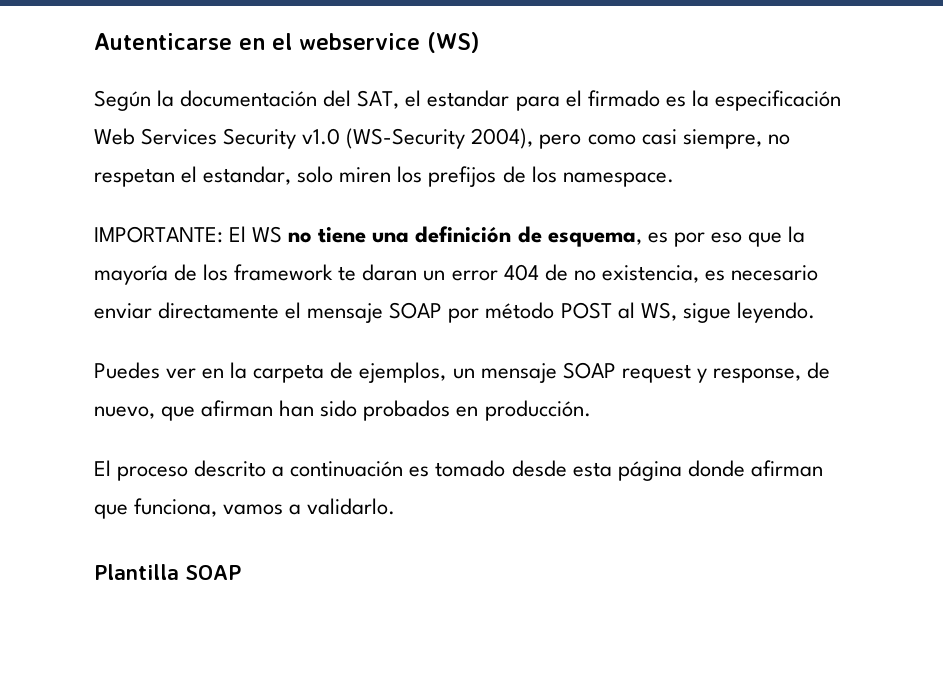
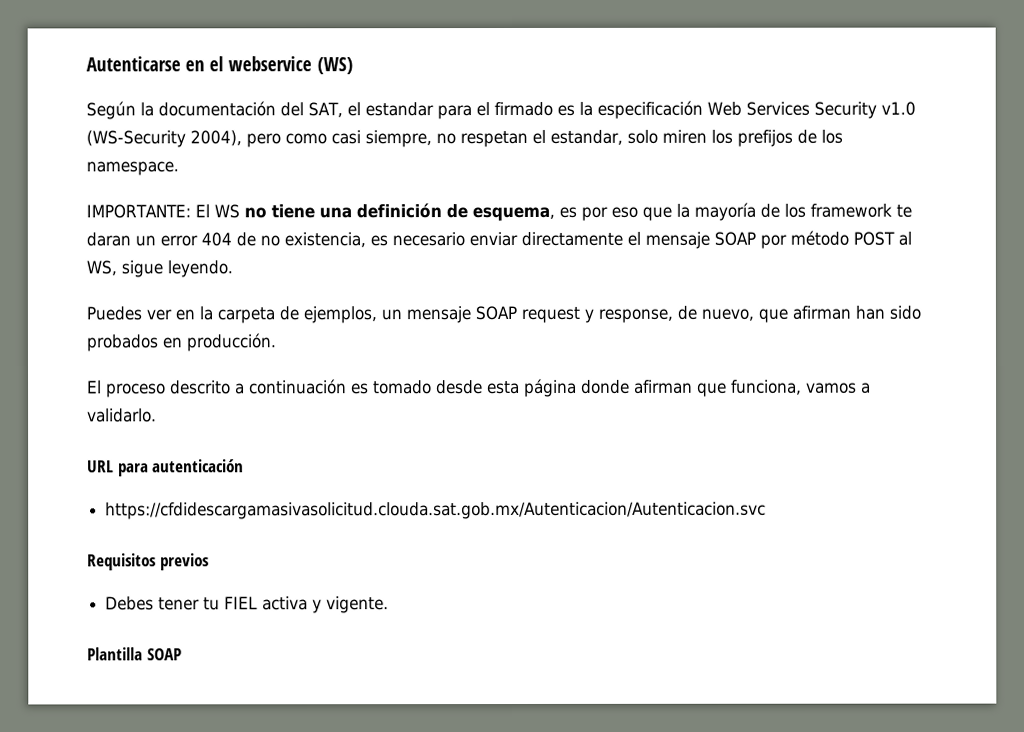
(396, 506) none -> [87,459,245,477] [105,501,767,520] [87,553,209,571] [105,596,390,614] // URL para autenticación // https://cfdidescargamasivasolicitud.clouda.sat.gob.mx/Autenticacion/Autenticacion.svc // Requisitos previos // Debes tener tu FIEL activa y vigente.

